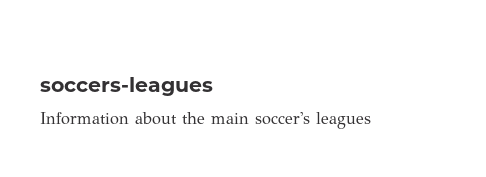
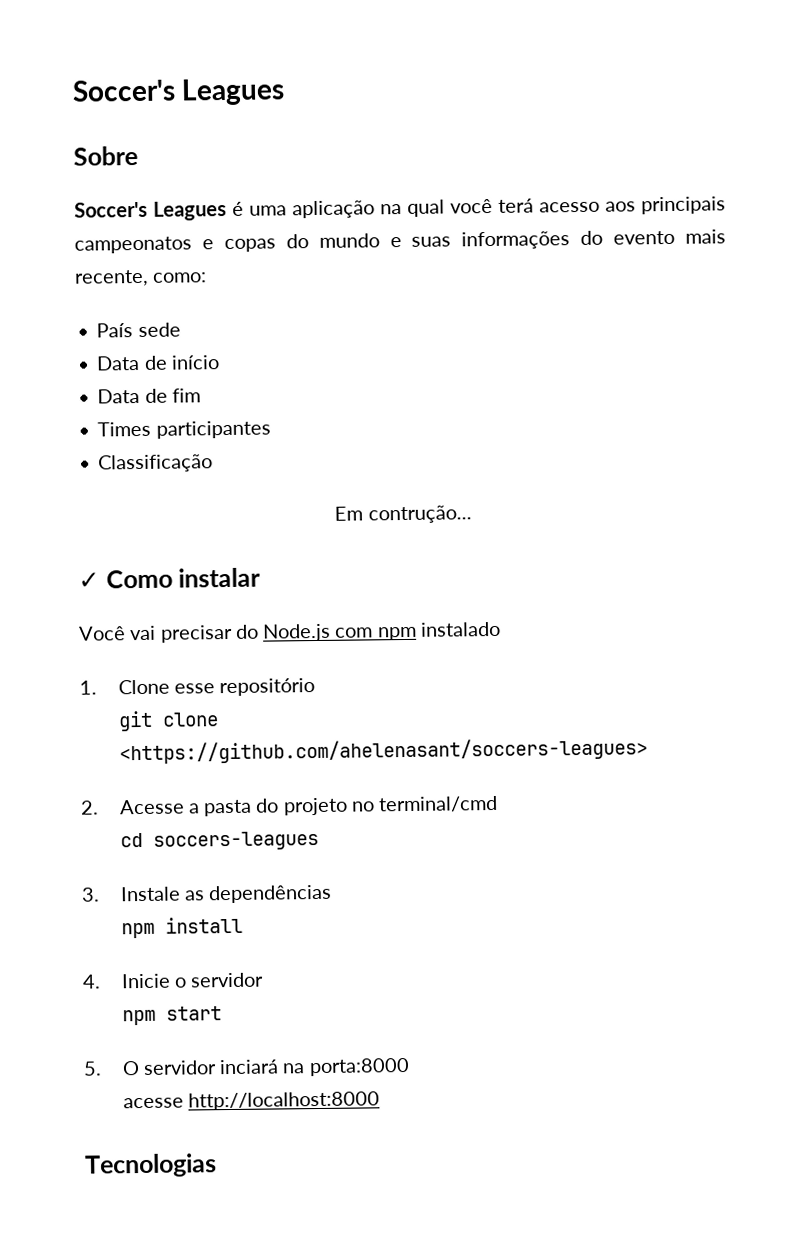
[40,77,213,96] [40,112,371,129] soccers-leagues // Information about the main soccer's leagues -> [72,78,286,106] [73,145,138,166] [74,196,726,221] [74,229,726,254] [74,269,208,287] [96,322,181,338] [96,355,220,371] [97,388,201,404] [97,420,271,439] [98,454,214,473] [334,505,472,524] [78,567,262,589] [78,621,501,643] [79,678,316,697] [117,710,219,732] [118,737,648,765] [80,795,499,817] [119,830,319,851] [81,884,333,904] [120,916,243,939] [82,972,265,989] [121,1006,222,1026] [83,1057,410,1077] [122,1091,380,1111] [84,1153,217,1178] Soccer's Leagues // Sobre // Soccer's Leagues é uma aplicação na qual você terá acesso aos principais campeonatos e copas do mundo e suas informações do evento mais recente, como: // País sede // Data de início // Data de fim // Times participantes // Classificação // Em contrução... // ✓ Como instalar // Você vai precisar do Node.js com npm instalado // 1. Clone esse repositório // git clone <https://github.com/ahelenasant/soccers-leagues> // 2. Acesse a pasta do projeto no terminal/cmd // cd soccers-leagues // 3. Instale as dependências // npm install // 4. Inicie o servidor // npm start // 5. O servidor inciará na porta:8000 // acesse http://localhost:8000 // Tecnologias

